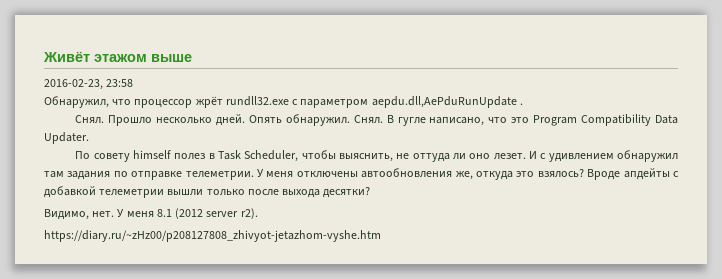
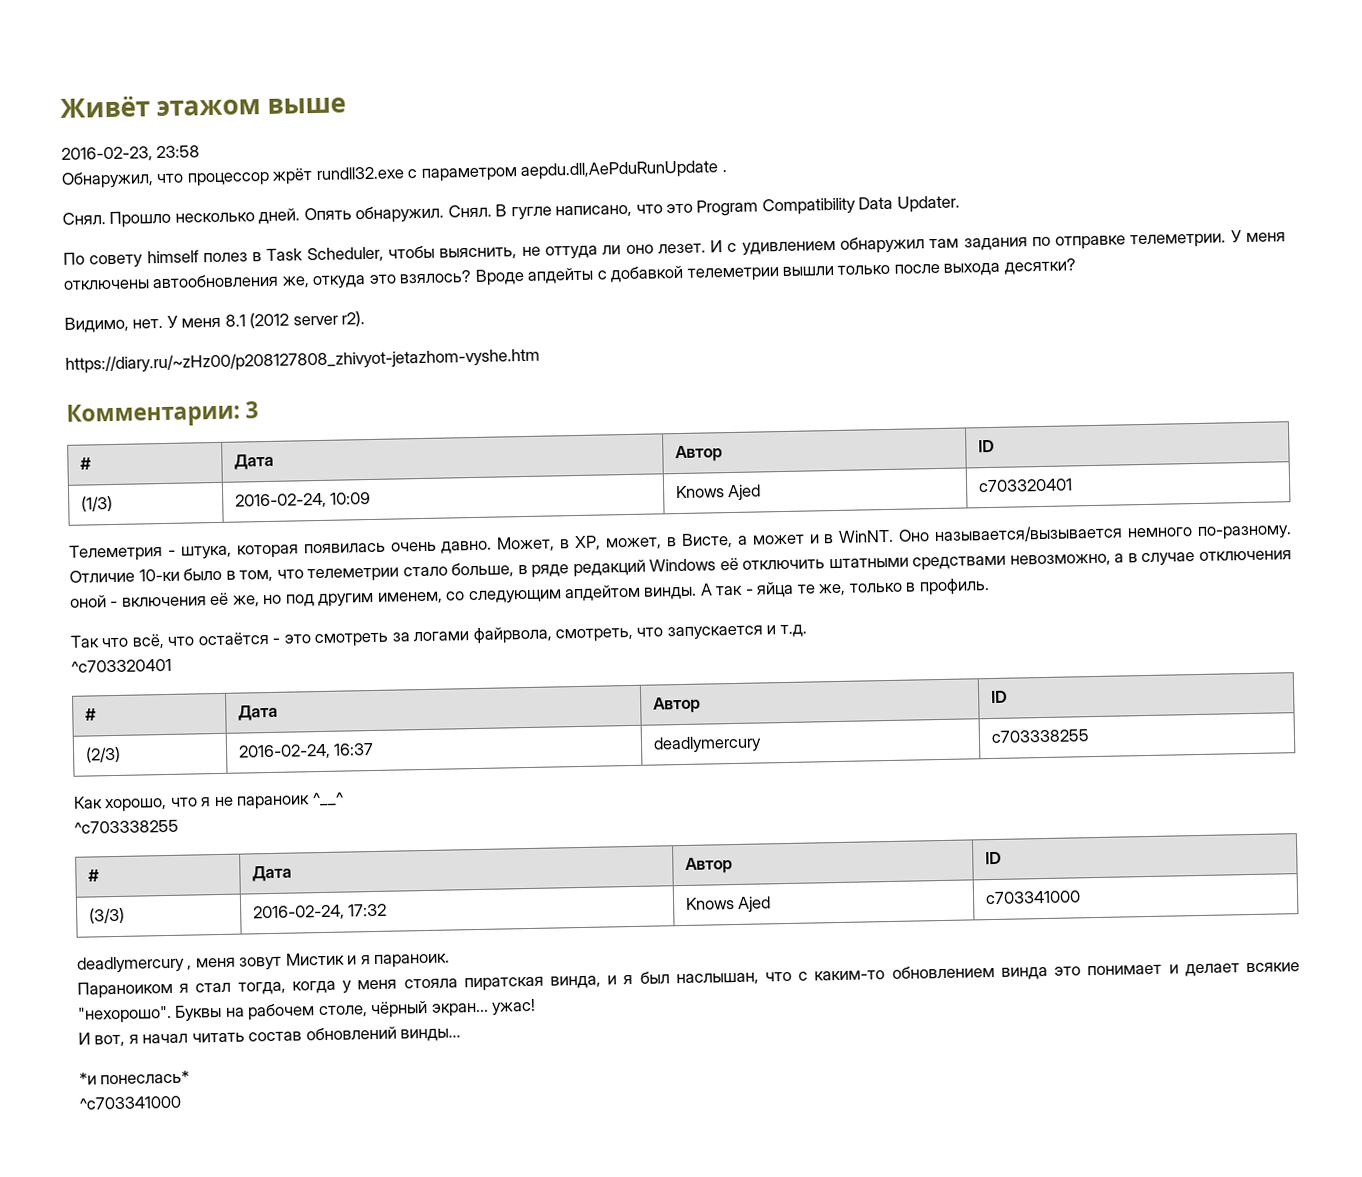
(381, 236) none -> [66,401,260,428] [79,457,92,470] [233,453,274,470] [674,445,723,463] [977,439,995,453] [80,496,113,512] [234,491,372,509] [675,484,762,502] [977,478,1073,493] [69,524,1293,562] [69,550,1293,583] [70,578,990,608] [70,624,807,649] [71,658,172,673] [84,708,97,721] [237,704,278,721] [652,696,701,714] [990,690,1008,704] [84,746,121,763] [237,742,375,760] [652,735,762,754] [990,729,1090,744] [73,791,344,813] [74,819,179,834] [87,869,100,882] [251,865,292,882] [684,857,733,874] [984,851,1002,865] [88,907,125,924] [252,903,388,921] [684,896,772,913] [984,890,1081,905] [77,952,451,974] [77,962,1301,999] [78,998,537,1024] [78,1026,462,1047] [79,1070,191,1085] [79,1095,181,1110] // Комментарии: 3 // # | Дата | Автор | ID // (1/3) | 2016-02-24, 10:09 | Knows Ajed | c703320401 // Телеметрия - штука, которая появилась очень давно. Может, в XP, может, в Висте, а может и в WinNT. Оно называется/вызывается немного по-разному. Отличие 10-ки было в том, что телеметрии стало больше, в ряде редакций Windows её отключить штатными средствами невозможно, а в случае отключения оной - включения её же, но под другим именем, со следующим апдейтом винды. А так - яйца те же, только в профиль. // Так что всё, что остаётся - это смотреть за логами файрвола, смотреть, что запускается и т.д. // ^c703320401 // # | Дата | Автор | ID // (2/3) | 2016-02-24, 16:37 | deadlymercury | c703338255 // Как хорошо, что я не параноик ^__^ // ^c703338255 // # | Дата | Автор | ID // (3/3) | 2016-02-24, 17:32 | Knows Ajed | c703341000 // deadlymercury , меня зовут Мистик и я параноик. // Параноиком я стал тогда, когда у меня стояла пиратская винда, и я был наслышан, что с каким-то обновлением винда это понимает и делает всякие "нехорошо". Буквы на рабочем столе, чёрный экран... ужас! // И вот, я начал читать состав обновлений винды... // *и понеслась* // ^c703341000

